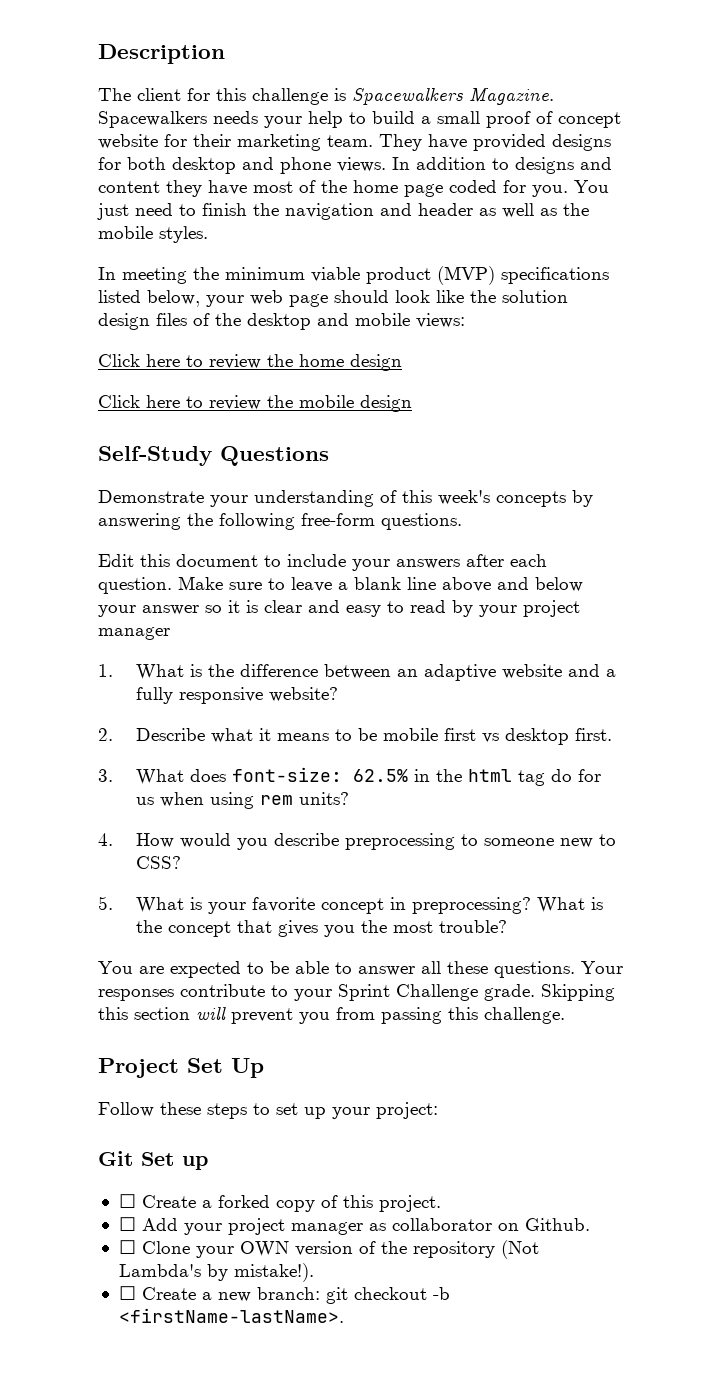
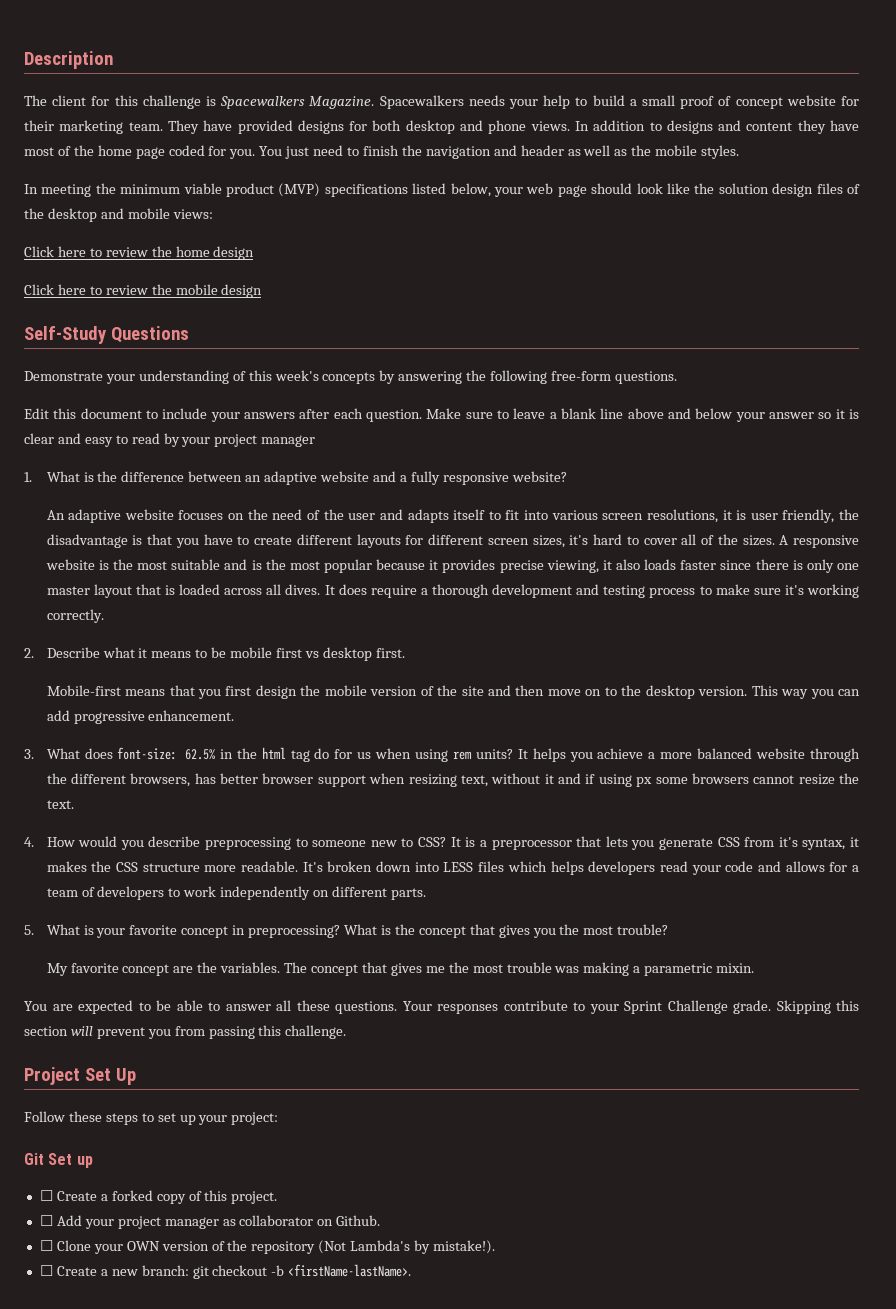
(338, 694) none -> [46,509,859,523] [46,534,859,548] [45,559,859,573] [46,584,859,598] [46,609,104,623] // An adaptive website focuses on the need of the user and adapts itself to fit into various screen resolutions, it is user friendly, the disadvantage is that you have to create different layouts for different screen sizes, it's hard to cover all of the sizes. A responsive website is the most suitable and is the most popular because it provides precise viewing, it also loads faster since there is only one master layout that is loaded across all dives. It does require a thorough development and testing process to make sure it's working correctly.
(612, 734) none -> [46,685,861,699] [46,710,235,724] // Mobile-first means that you first design the mobile version of the site and then move on to the desktop version. This way you can add progressive enhancement.
(349, 798) none -> [517,748,860,762] [46,773,860,787] [46,800,74,809] It helps you achieve a more balanced website through the different browsers, has better browser support when resizing text, without it and if using px some browsers cannot resize the text.
(181, 862) none -> [450,836,859,850] [46,861,859,875] [46,886,426,900] It is a preprocessor that lets you generate CSS from it's syntax, it makes the CSS structure more readable. It's broken down into LESS files which helps developers read your code and allows for a team of developers to work independently on different parts.
(507, 926) none -> [46,962,755,976] // My favorite concept are the variables. The concept that gives me the most trouble was making a parametric mixin.

